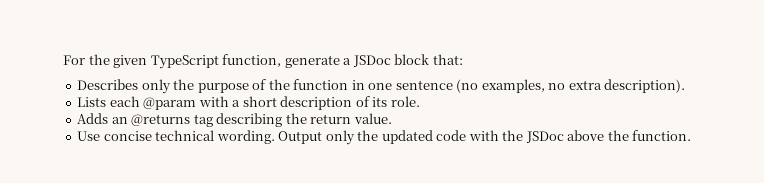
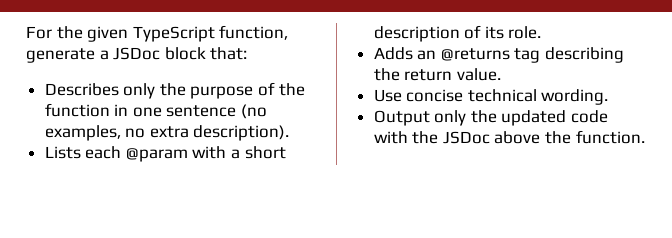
(275, 137) none -> (609, 97) //

